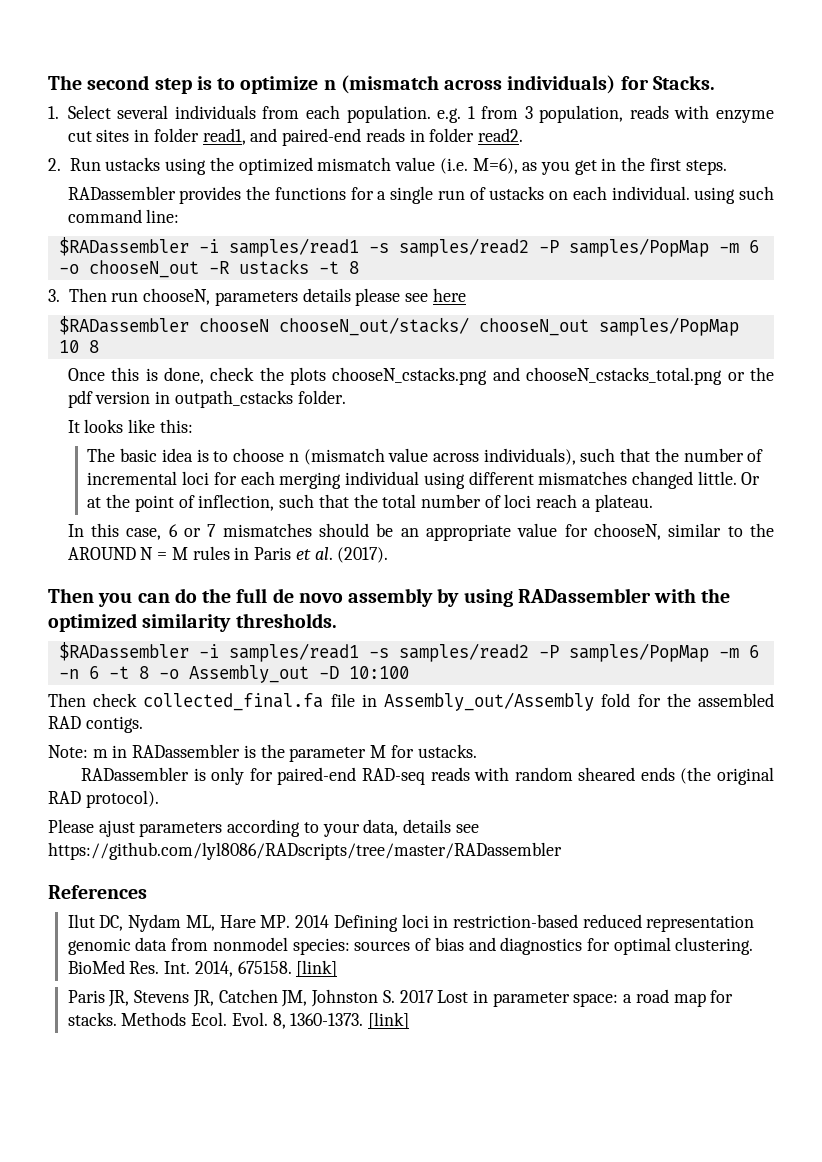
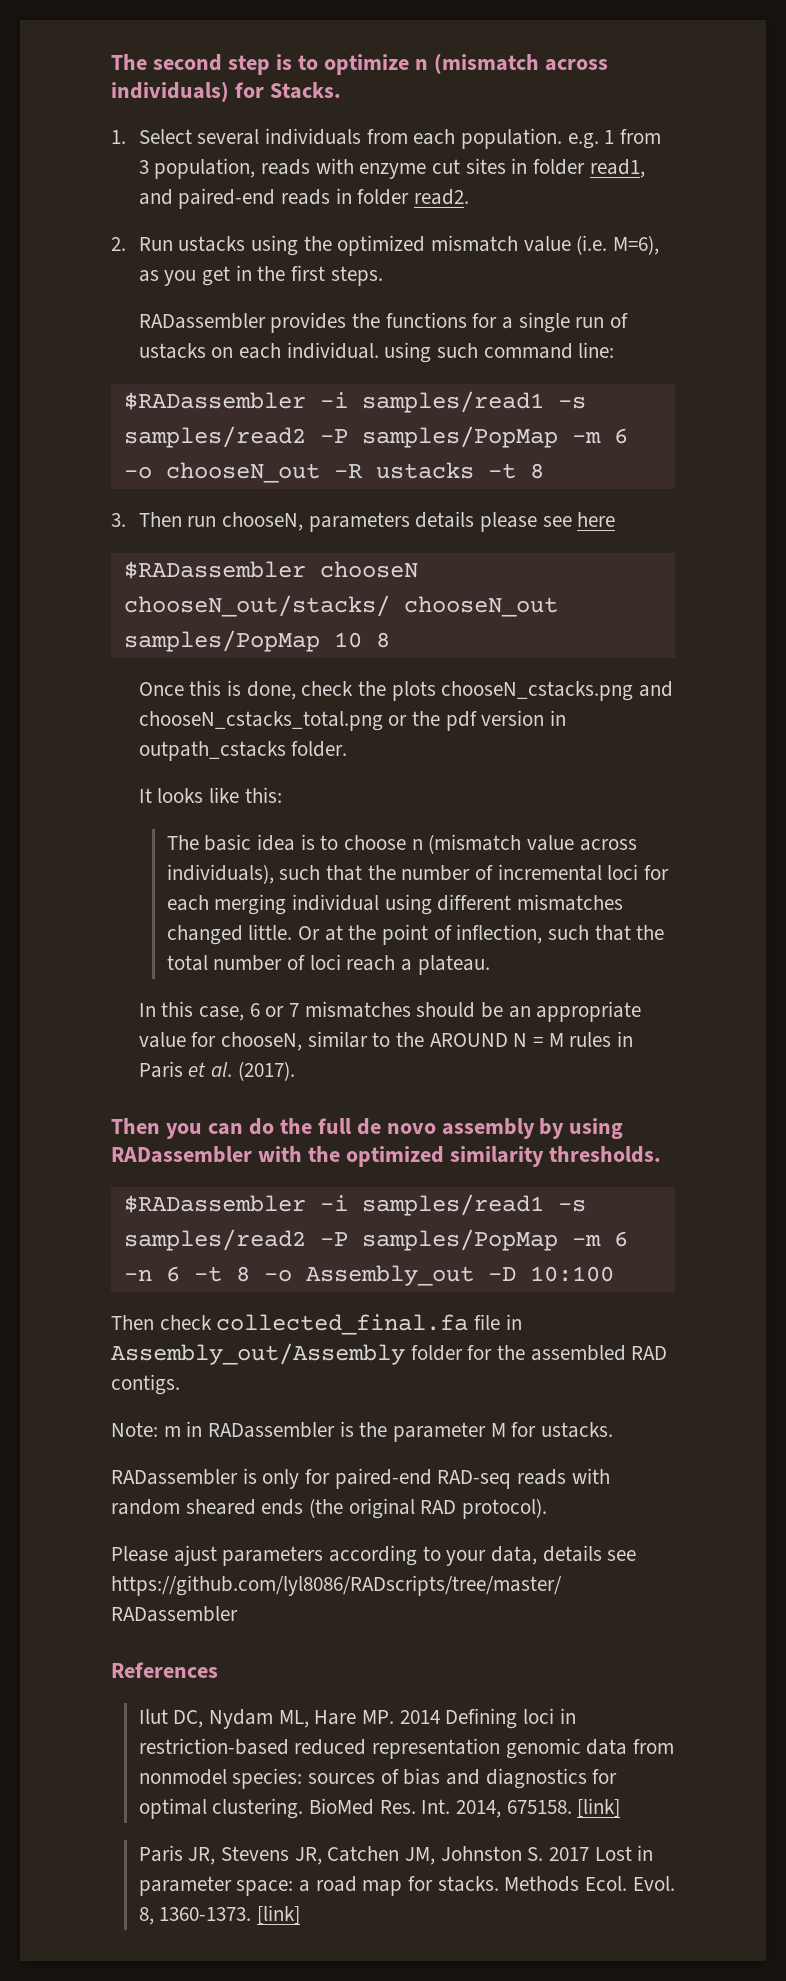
[601,693,631,707] fold -> [410,1345,463,1361] folder

